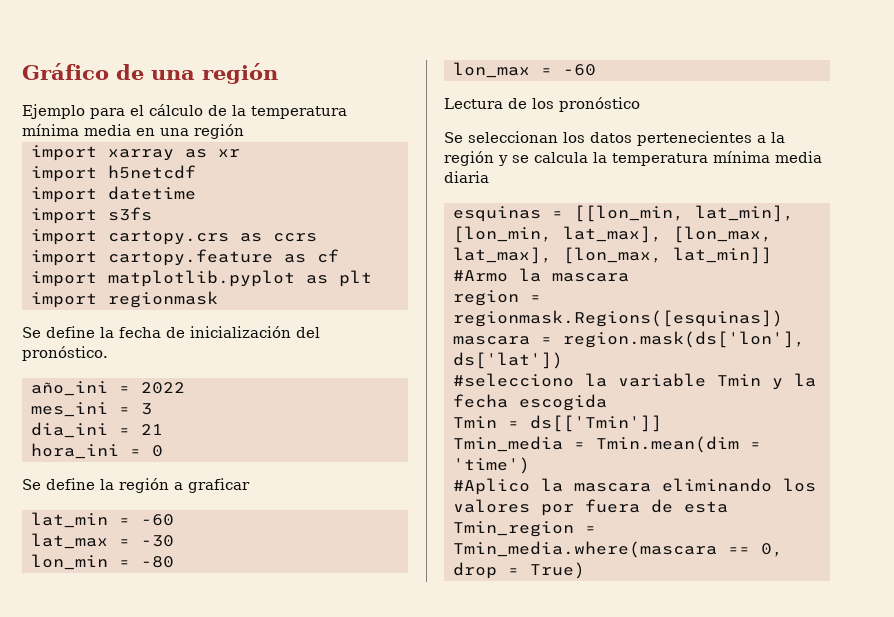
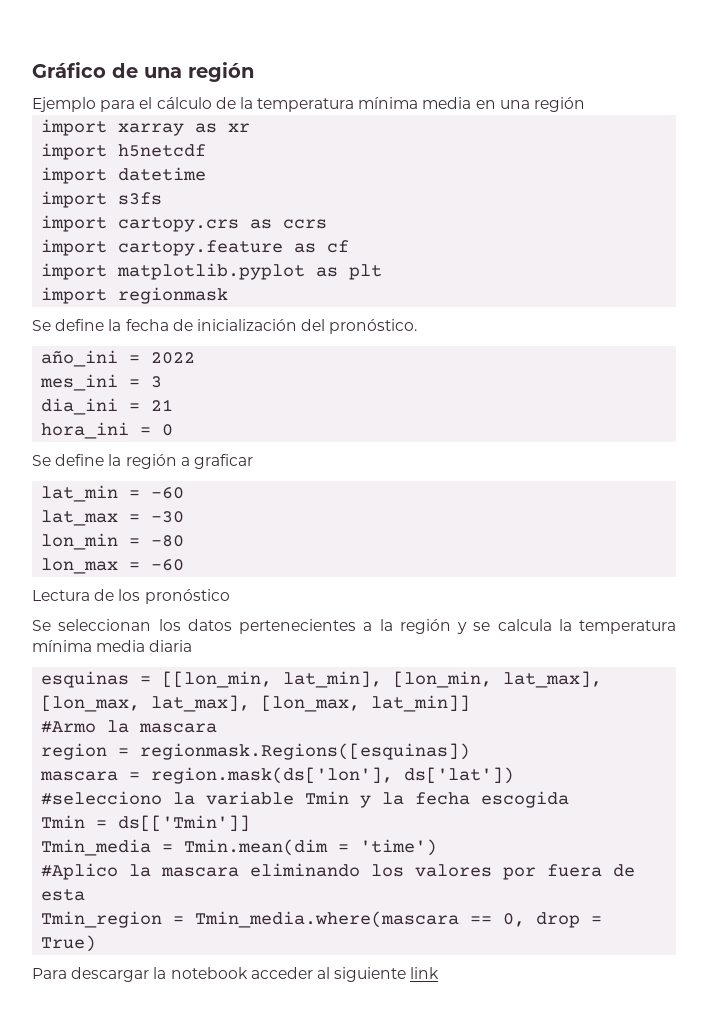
(585, 570) none -> [32,967,440,982] // Para descargar la notebook acceder al siguiente link

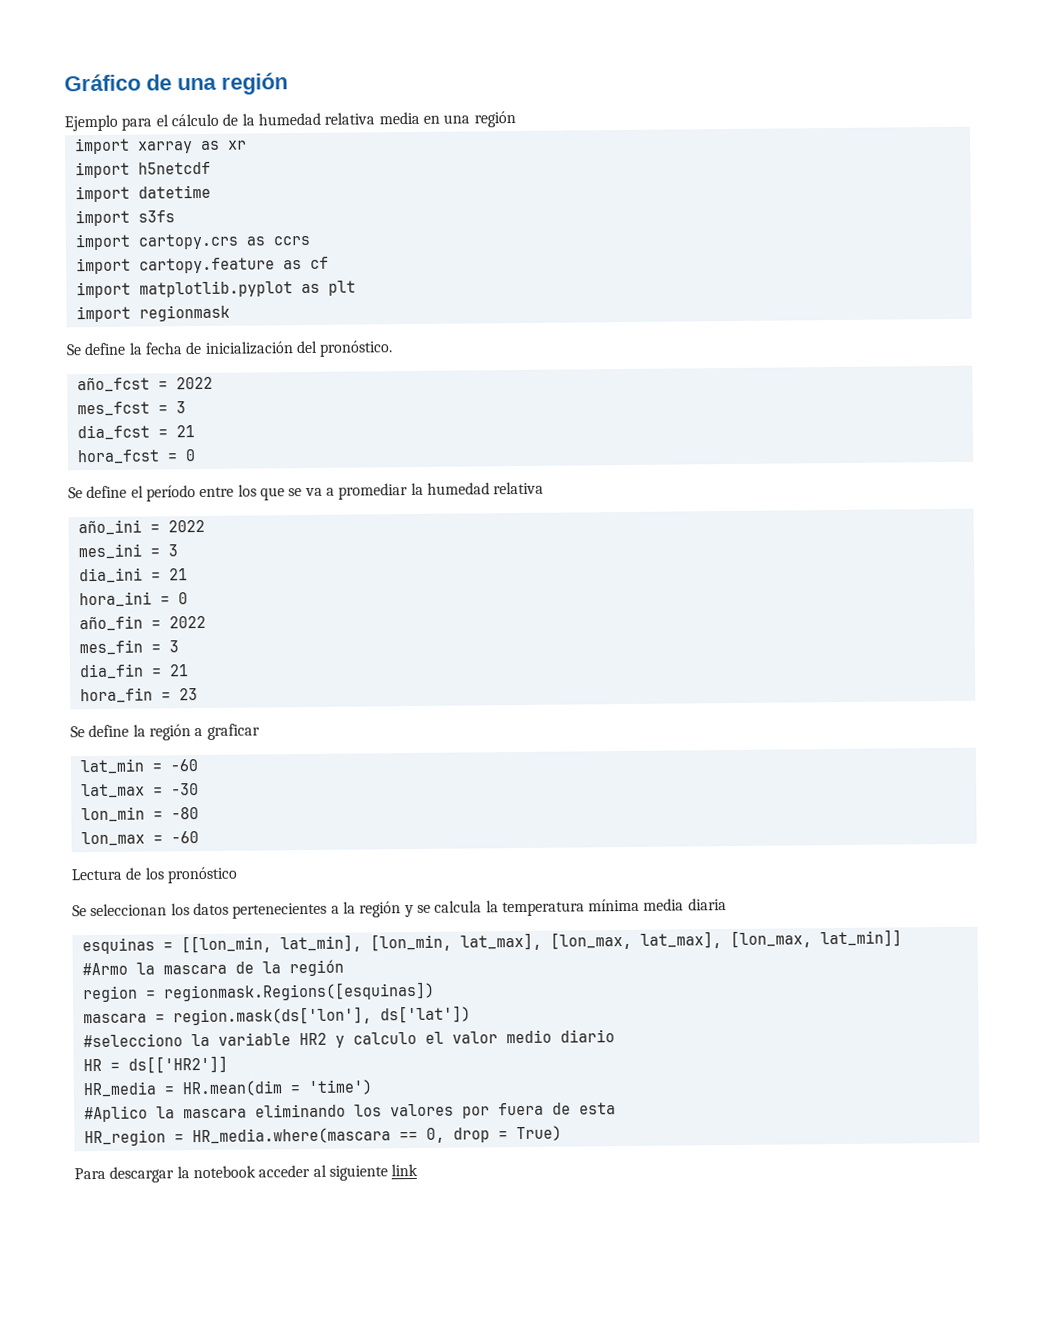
[257,97,419,112] temperatura mínima -> [257,112,376,126] humedad relativa
(418, 326) none -> [76,376,213,393] [76,401,186,417] [76,424,195,441] [76,449,196,465] [68,481,545,502] // año_fcst = 2022 // mes_fcst = 3 // dia_fcst = 21 // hora_fcst = 0 // Se define el período entre los que se va a promediar la humedad relativa
(174, 430) none -> [78,615,206,632] [78,639,179,656] [78,663,189,680] [79,687,198,704] // año_fin = 2022 // mes_fin = 3 // dia_fin = 21 // hora_fin = 23
(218, 728) none -> [234,959,344,977] de la región
[305,791,570,808] [41,815,251,832] [41,839,329,856] Tmin y la fecha escogida // Tmin = ds[['Tmin']] // Tmin_media = Tmin.mean(dim -> [298,1029,615,1048] [82,1055,228,1074] [82,1080,283,1098] HR2 y calculo el valor medio diario // HR = ds[['HR2']] // HR_media = HR.mean(dim
[41,911,460,928] Tmin_region = Tmin_media.where(mascara -> [83,1127,391,1147] HR_region = HR_media.where(mascara

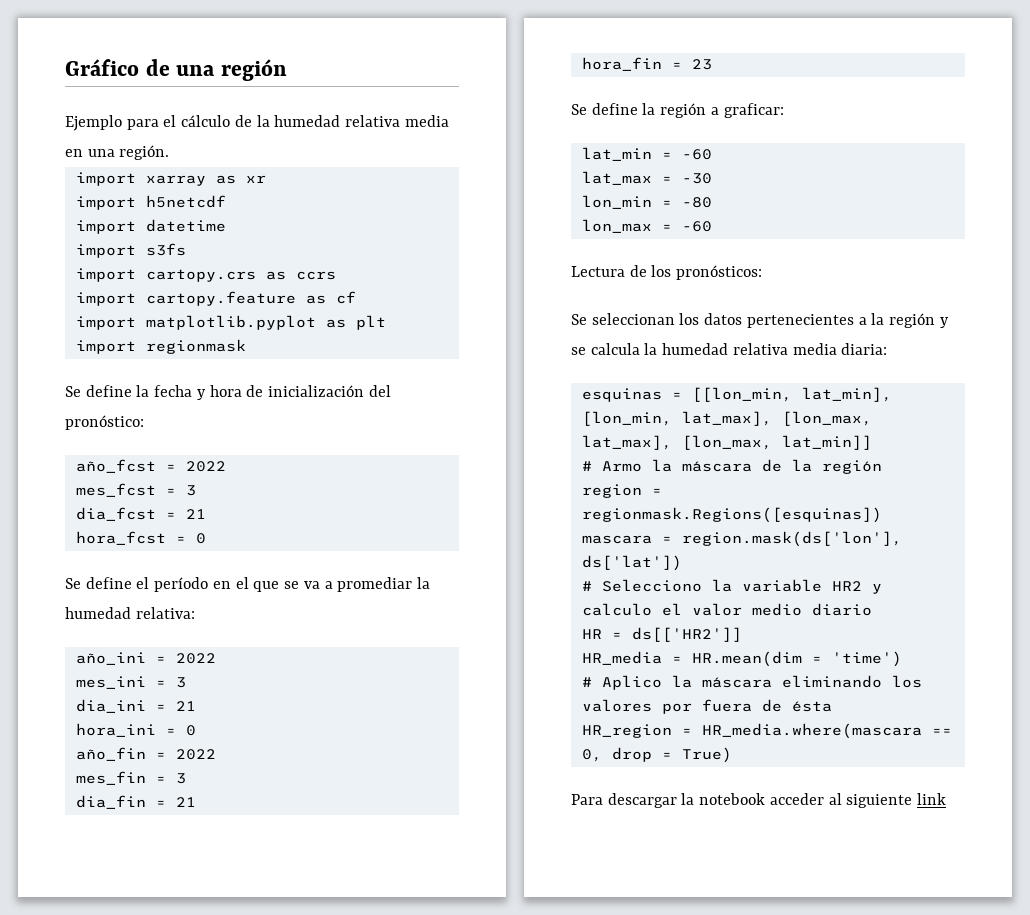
[473,111,516,128] región -> [119,145,170,160] región.
(183, 348) none -> [196,385,242,400] y hora
[319,340,394,357] pronóstico. -> [65,415,144,430] pronóstico:
[199,484,257,498] entre los -> [212,577,249,589] en el
[493,481,545,495] relativa -> [135,607,195,619] relativa:
[206,723,260,740] graficar -> [723,103,784,118] graficar:
[166,866,238,884] pronóstico -> [676,265,763,280] pronósticos:
[501,898,727,917] temperatura mínima media diaria -> [662,343,888,355] humedad relativa media diaria:
[81,962,227,976] #Armo la mascara -> [581,459,752,472] # Armo la máscara
[82,1033,183,1048] #selecciono -> [581,579,702,592] # Selecciono
[83,1105,247,1123] #Aplico la mascara -> [581,675,772,690] # Aplico la máscara
[578,1102,616,1115] esta -> [791,701,832,712] ésta

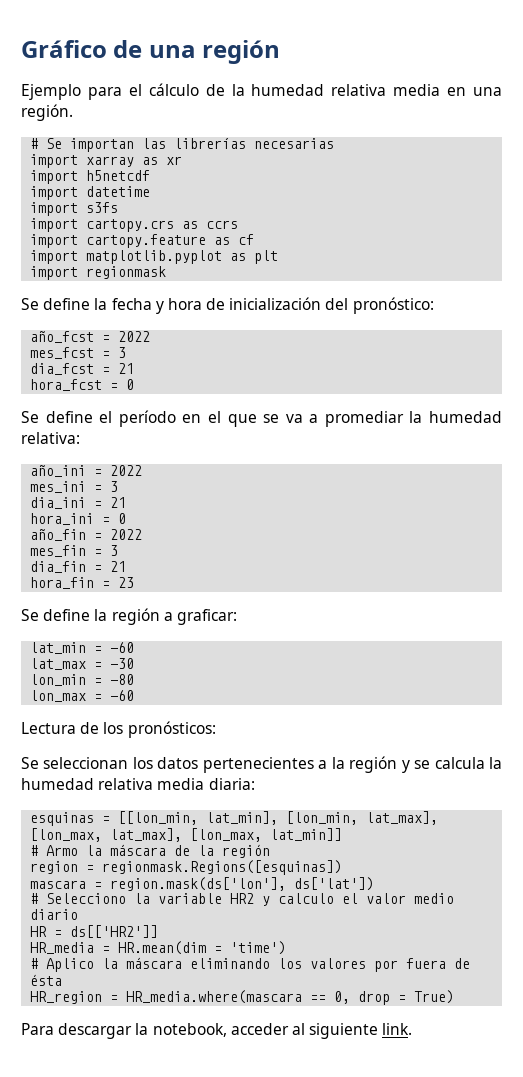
(170, 152) none -> [30,138,335,152] // # Se importan las librerías necesarias
[699,793,766,805] notebook -> [152,1023,227,1037] notebook,
[917,793,947,805] link -> [382,1023,413,1035] link.

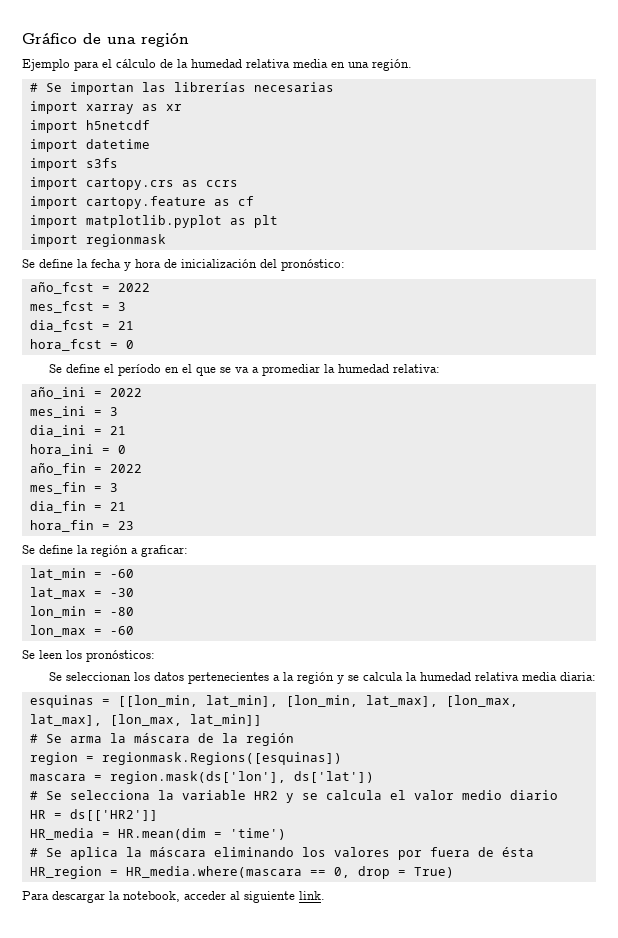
[21,722,100,734] Lectura de -> [22,650,63,659] Se leen
[46,845,79,856] Armo -> [45,734,102,743] Se arma
[46,893,127,904] Selecciono -> [45,790,150,800] Se selecciona
[278,893,335,904] calculo -> [301,790,382,800] se calcula
[46,958,95,972] Aplico -> [45,847,118,860] Se aplica

